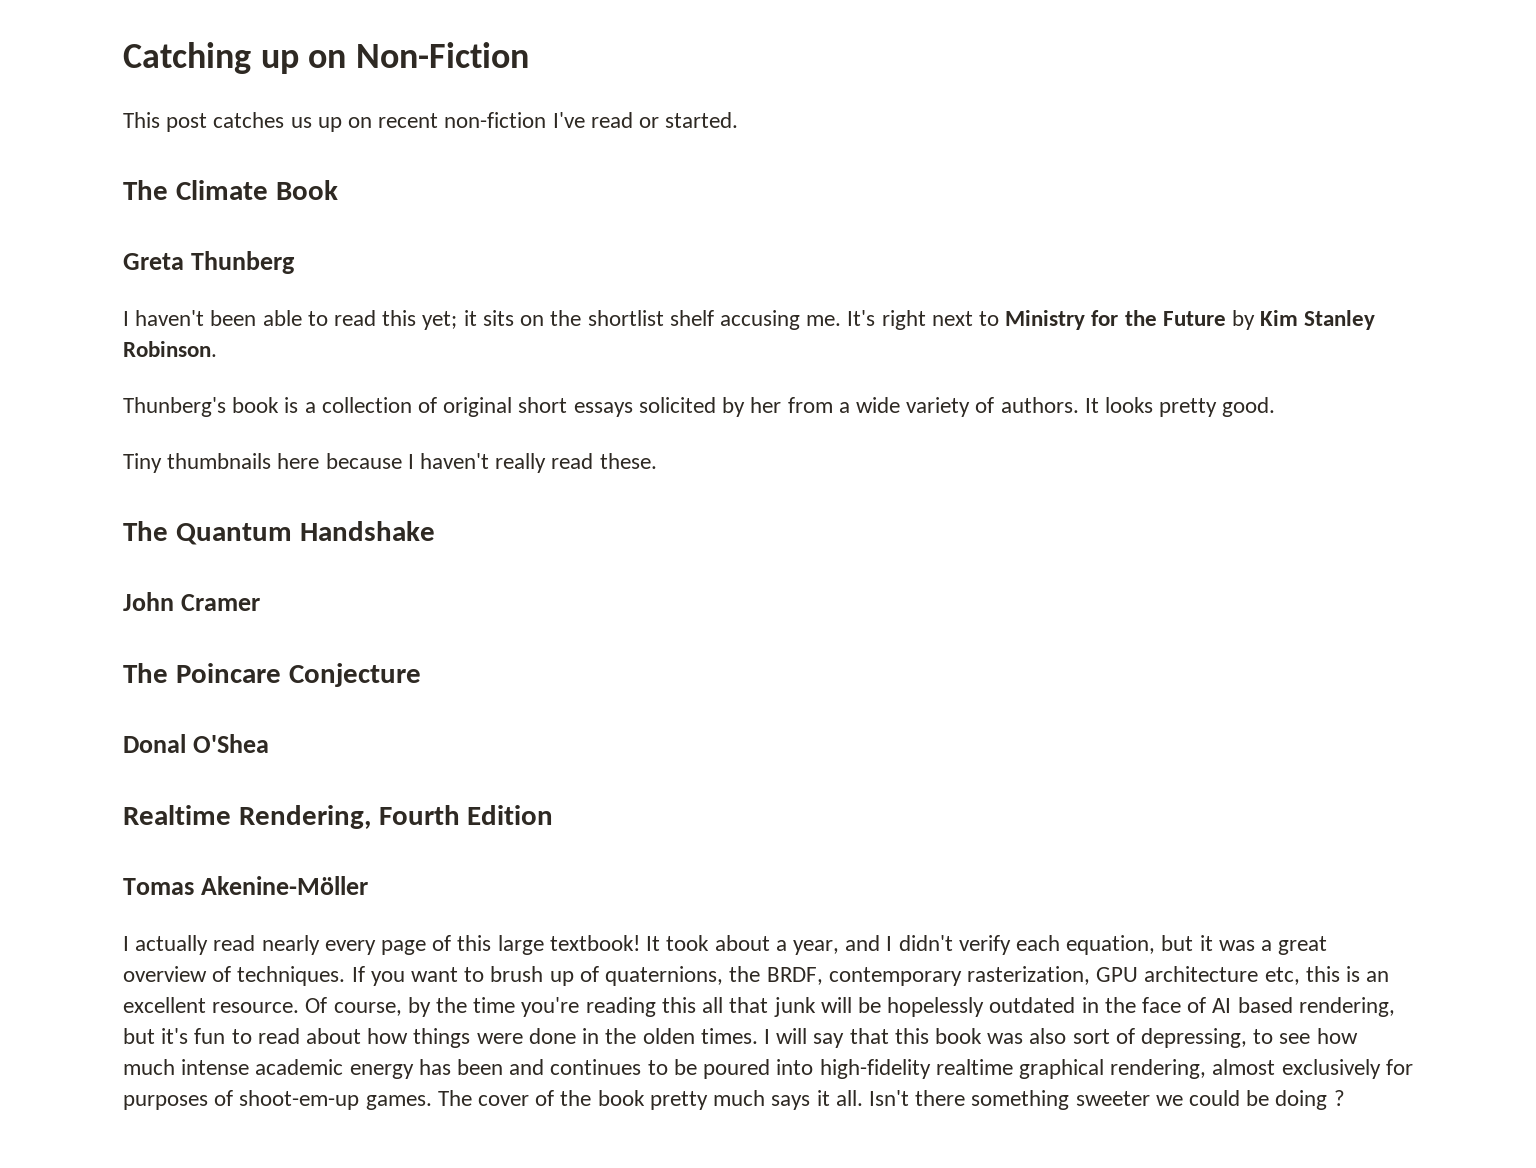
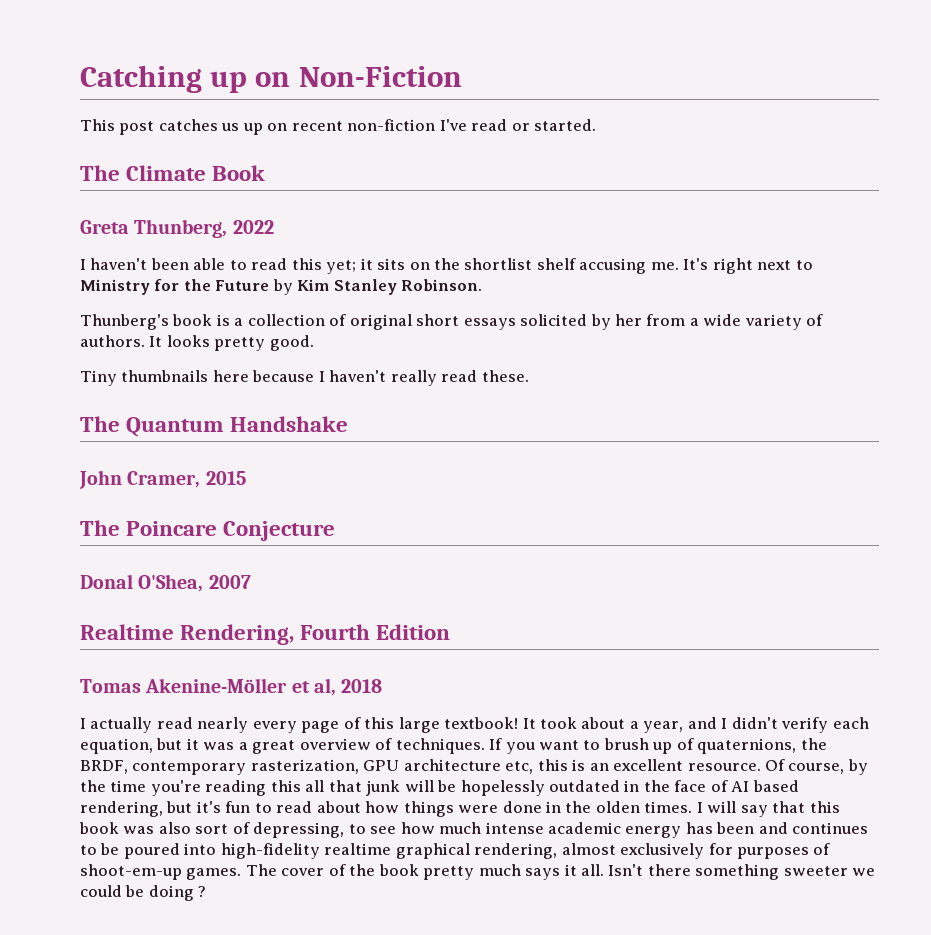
[191,251,296,274] Thunberg -> [134,219,274,238] Thunberg, 2022
[181,594,261,611] Cramer -> [127,471,246,488] Cramer, 2015
[193,734,270,753] O'Shea -> [138,574,251,592] O'Shea, 2007
(369, 885) none -> [291,678,383,696] et al, 2018

